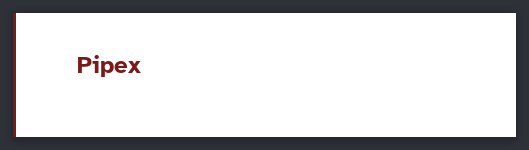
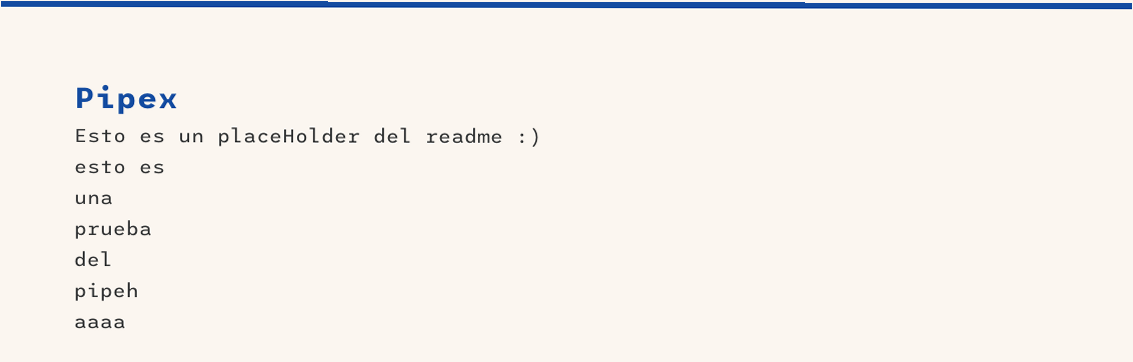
(141, 66) none -> [74,127,543,148] [74,159,166,175] [73,193,113,206] [73,219,152,240] [73,250,113,268] [73,281,139,302] [73,317,126,330] // Esto es un placeHolder del readme :) // esto es // una // prueba // del // pipeh // aaaa

